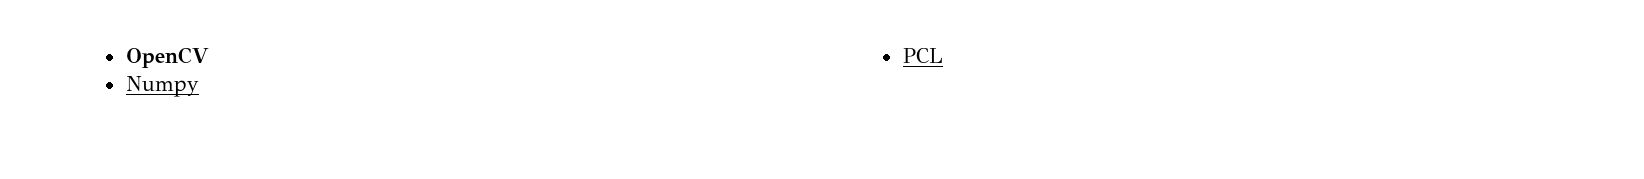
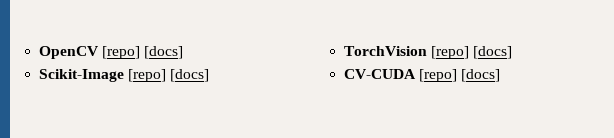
[125,76,199,97] [902,48,943,63] // Numpy // PCL -> [102,46,184,59] [39,69,210,82] [344,46,513,59] [344,69,501,82] [repo] [docs] // Scikit-Image [repo] [docs] // TorchVision [repo] [docs] // CV-CUDA [repo] [docs]

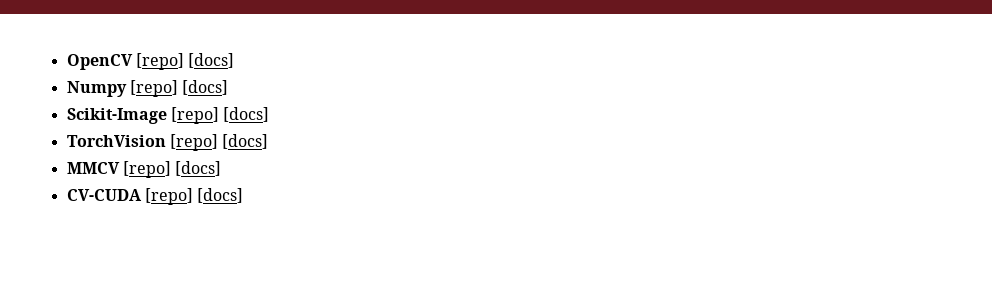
(184, 52) none -> [66,80,229,97] // Numpy [repo] [docs]
(513, 52) none -> [66,161,222,178] // MMCV [repo] [docs]

